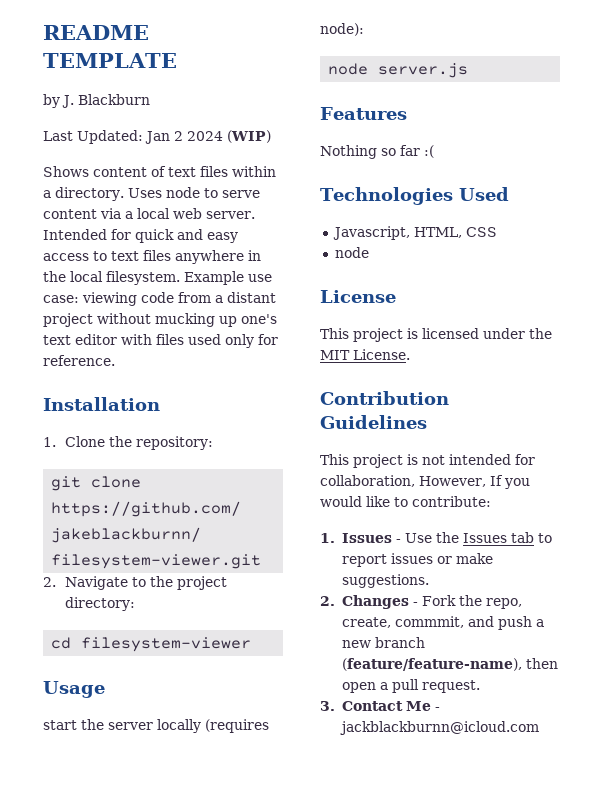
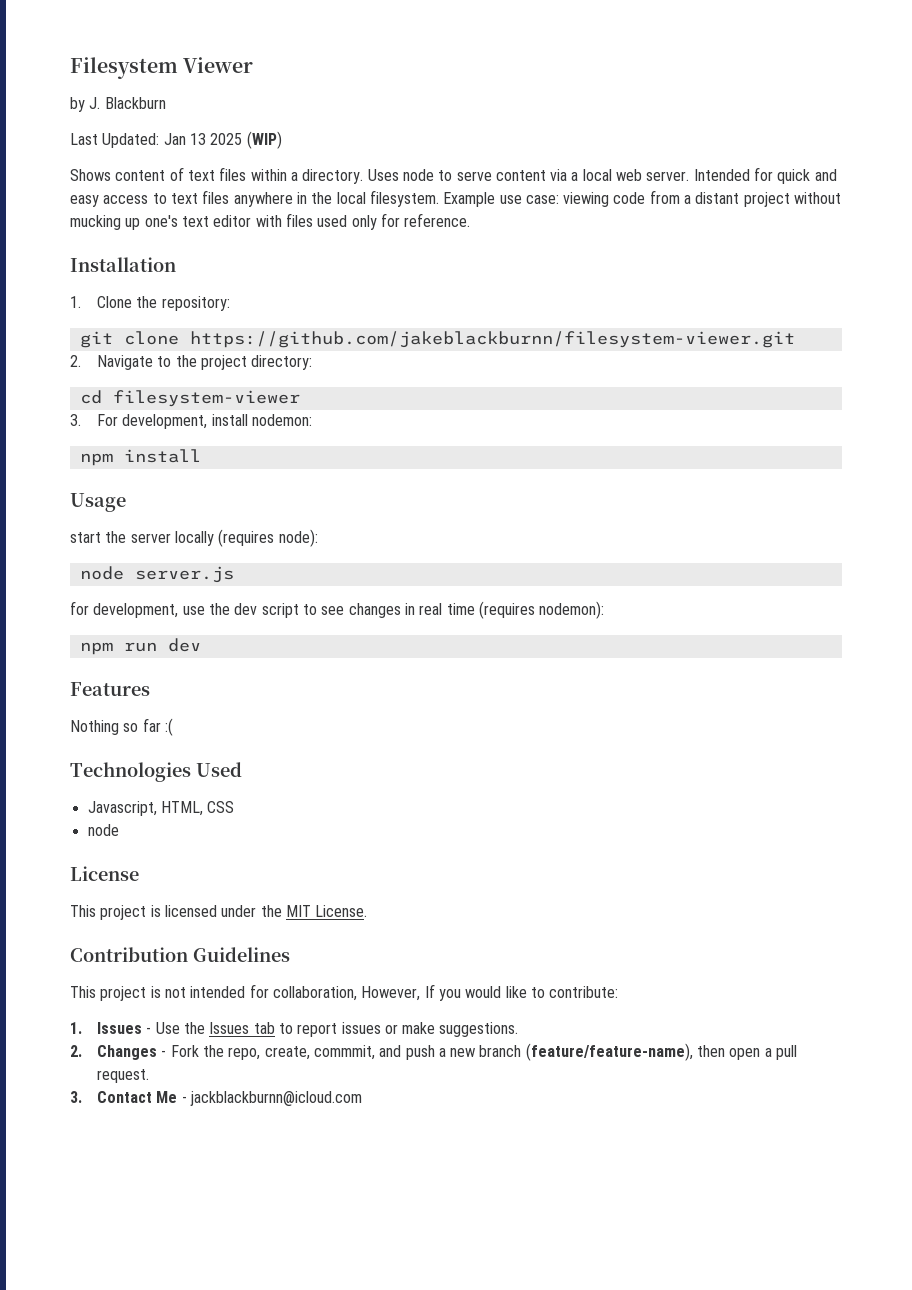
[43,25,149,40] [43,53,177,68] README TEMPLATE -> [70,57,254,79] Filesystem Viewer
[174,131,223,141] 2 2024 -> [189,133,243,145] 13 2025
(252, 644) none -> [70,414,312,429] [79,449,201,466] // 3. For development, install nodemon: // npm install
(469, 70) none -> [70,601,605,619] [79,638,201,655] // for development, use the dev script to see changes in real time (requires nodemon): // npm run dev

